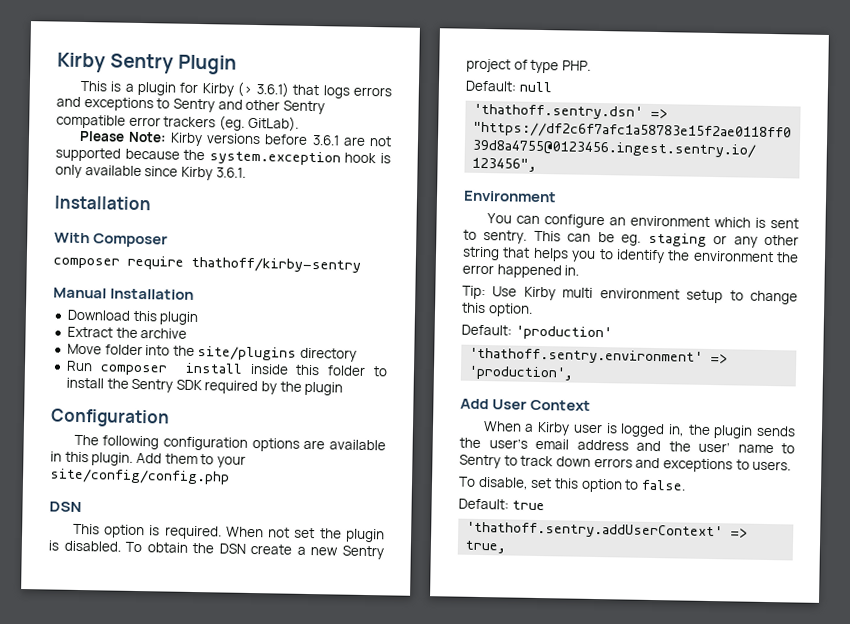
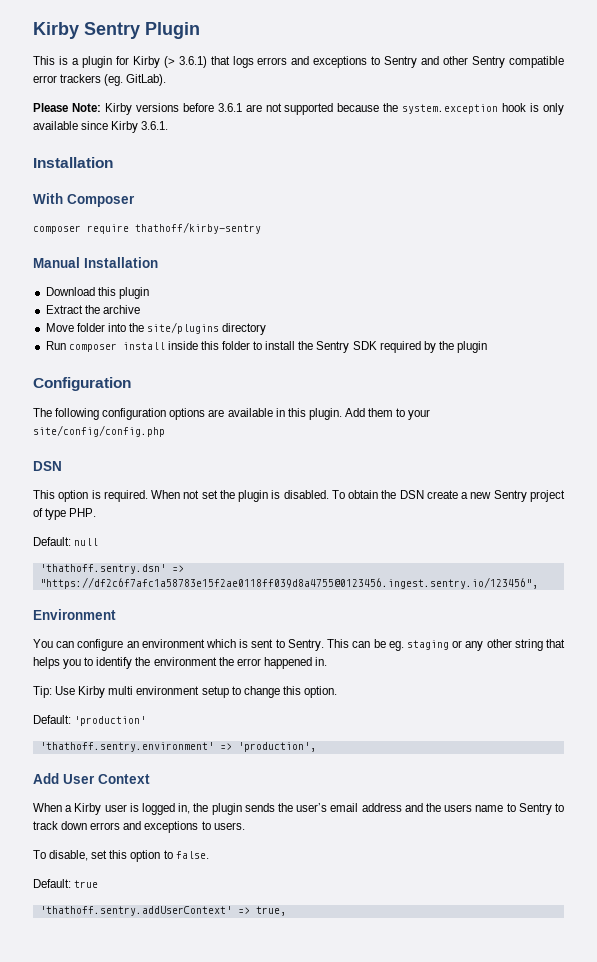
[483,230,528,244] sentry. -> [287,639,324,651] Sentry.
[698,441,730,453] user’ -> [444,804,473,812] users

